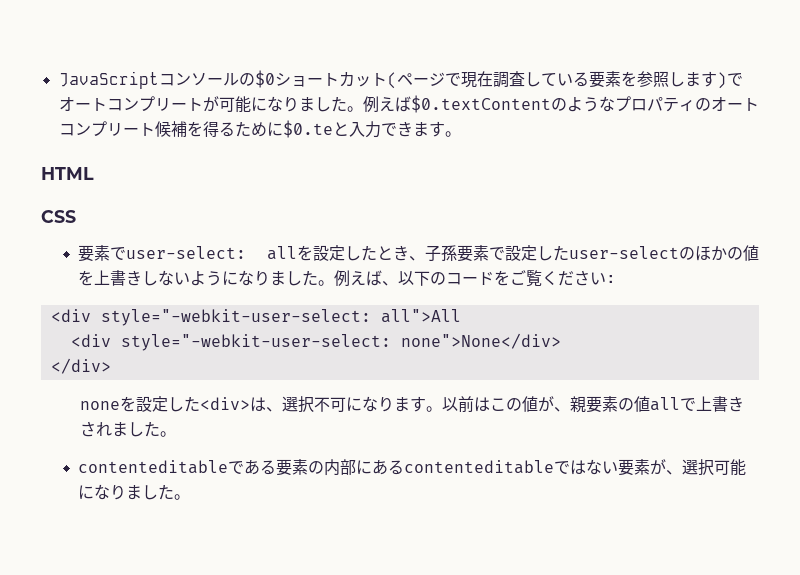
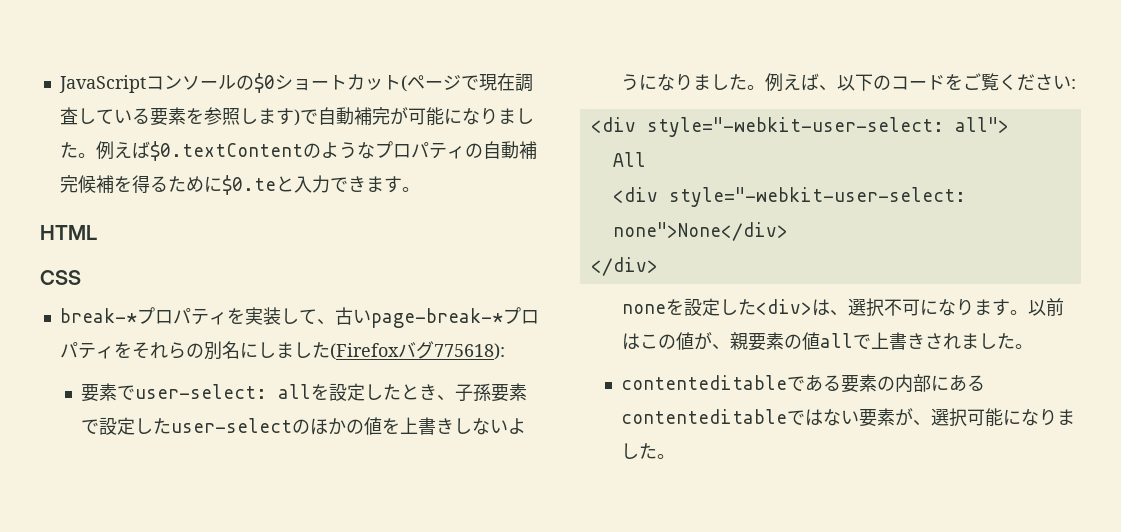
[58,96,203,112] オートコンプリート -> [317,107,390,125] 自動補完
[710,97,759,111] [58,121,155,137] オートコンプリート -> [482,141,537,159] [59,175,78,193] 自動補完
(76, 216) none -> [59,307,539,328] [59,341,505,360] // break-*プロパティを実装して、古いpage-break-*プロパティをそれらの別名にしました(Firefoxバグ775618):
[380,309,461,323] all">All -> [954,117,1009,133] [612,152,646,167] all"> // All

